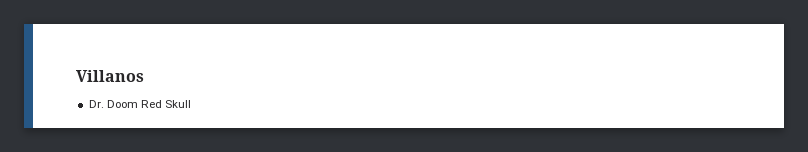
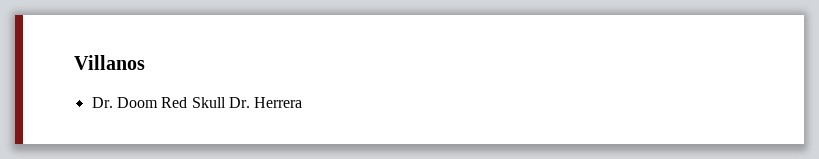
(191, 104) none -> [228,97,303,108] Dr. Herrera

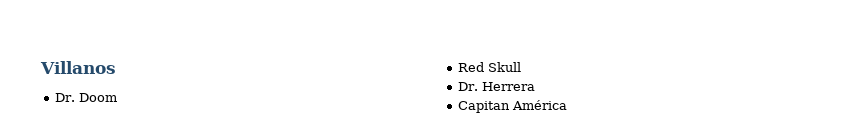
(158, 102) none -> (118, 97) //
(226, 102) none -> (522, 67) //
(303, 102) none -> [458,100,568,113] // Capitan América

